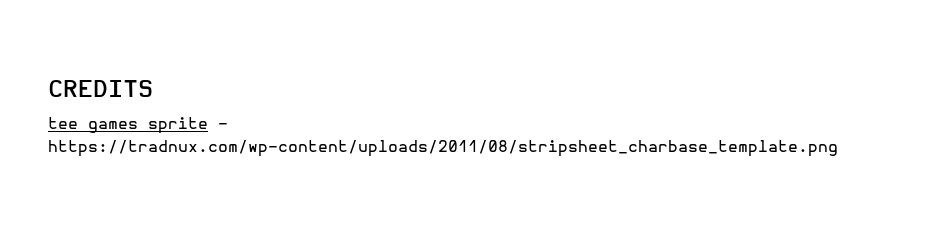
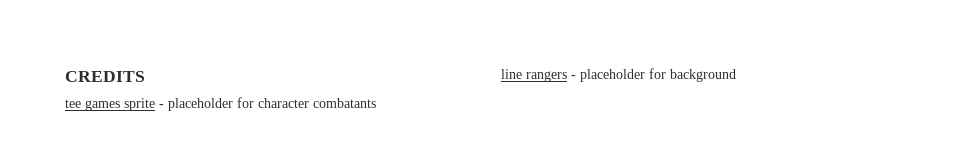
[48,140,838,157] https://tradnux.com/wp-content/uploads/2011/08/stripsheet_charbase_template.png -> [168,97,376,111] [501,68,736,82] placeholder for character combatants // line rangers - placeholder for background

